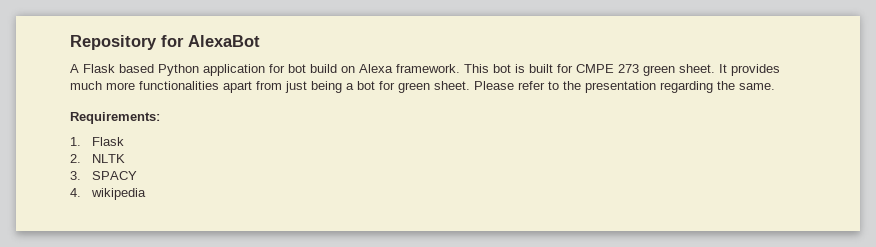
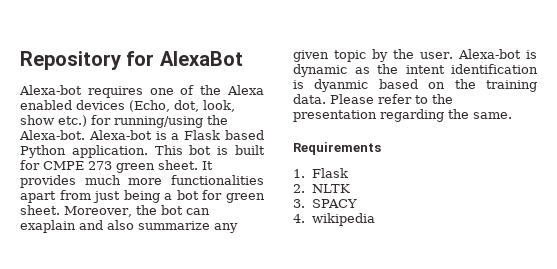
[70,64,460,76] A Flask based Python application for bot build on Alexa framework. -> [19,85,264,98] [20,100,235,112] [20,115,228,128] [19,130,265,140] [20,145,148,158] Alexa-bot requires one of the Alexa enabled devices (Echo, dot, look, show etc.) for running/using the Alexa-bot. Alexa-bot is a Flask based Python application.
(470, 85) none -> [64,205,210,217] [20,220,238,233] [293,49,537,62] [293,64,538,77] [293,79,537,92] [293,94,326,104] Moreover, the bot can exaplain and also summarize any given topic by the user. Alexa-bot is dynamic as the intent identification is dyanmic based on the training data.
[70,112,160,124] Requirements: -> [293,142,381,155] Requirements

